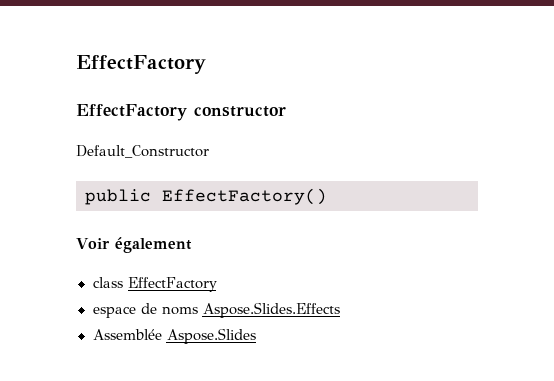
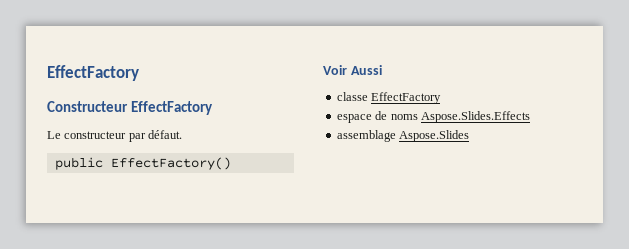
[76,55,206,74] [76,104,286,121] [76,145,209,158] EffectFactory // EffectFactory constructor // Default_Constructor -> [47,65,139,81] [47,101,213,115] [47,130,183,142] EffectFactory // Constructeur EffectFactory // Le constructeur par défaut.
[114,237,192,253] [92,277,123,288] également // class -> [350,65,382,75] [336,92,368,101] Aussi // classe
[92,329,162,340] Assemblée -> [336,130,396,142] assemblage

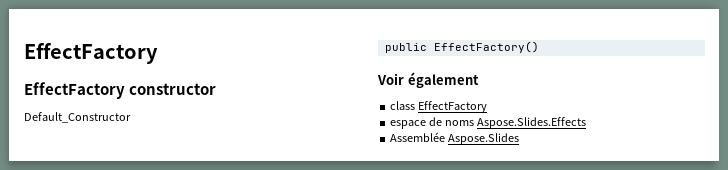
[47,65,139,81] [47,101,213,115] [47,130,183,142] EffectFactory // Constructeur EffectFactory // Le constructeur par défaut. -> [24,43,158,64] [24,82,217,99] [24,112,131,123] EffectFactory // EffectFactory constructor // Default_Constructor
[350,65,382,75] [336,92,368,101] Aussi // classe -> [407,72,479,88] [390,101,416,110] également // class
[336,130,396,142] assemblage -> [390,132,446,142] Assemblée

